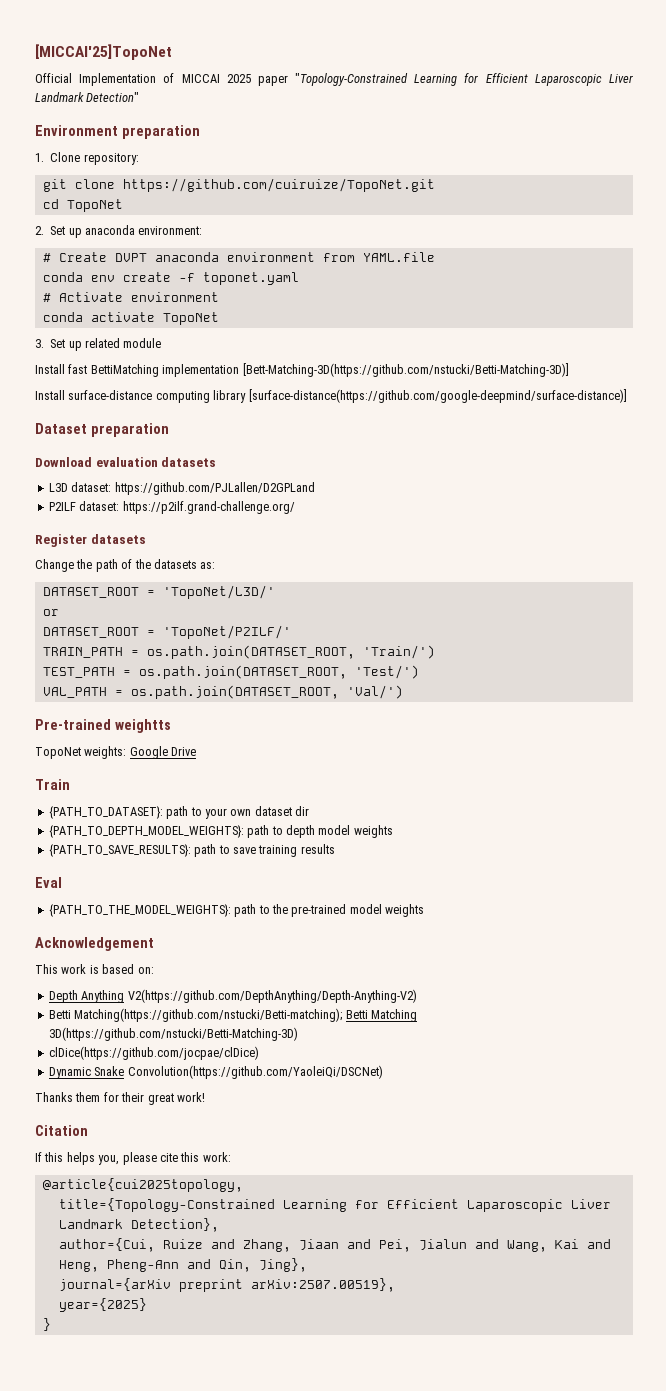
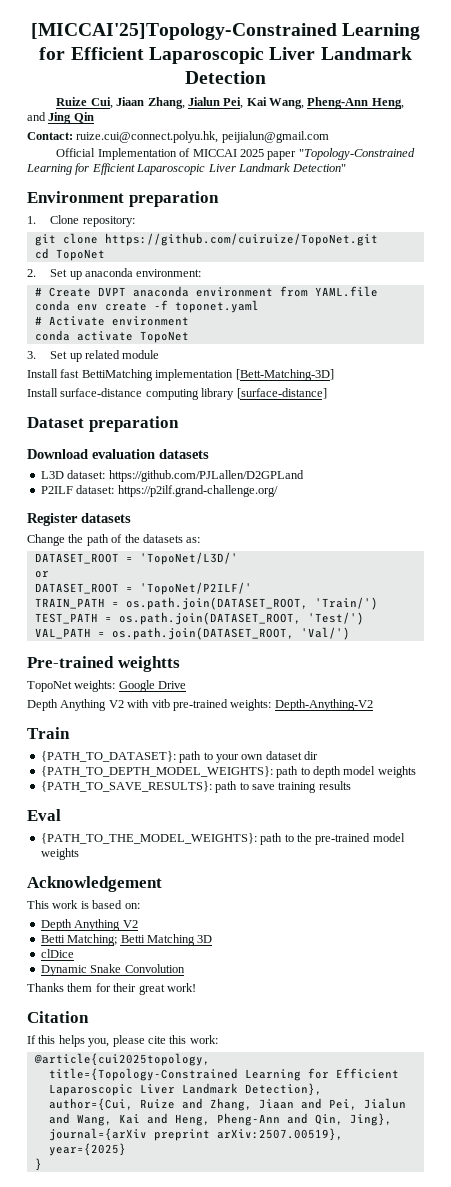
[35,44,172,60] [MICCAI'25]TopoNet -> [30,23,421,40] [39,47,412,64] [185,71,266,84] [56,97,404,109] [27,112,94,124] [27,131,329,143] [MICCAI'25]Topology-Constrained Learning for Efficient Laparoscopic Liver Landmark Detection // Ruize Cui, Jiaan Zhang, Jialun Pei, Kai Wang, Pheng-Ann Heng, and Jing Qin // Contact: ruize.cui@connect.polyu.hk, peijialun@gmail.com
[242,363,569,377] [Bett-Matching-3D(https://github.com/nstucki/Betti-Matching-3D)] -> [235,369,334,381] [Bett-Matching-3D]
[248,389,627,403] [surface-distance(https://github.com/google-deepmind/surface-distance)] -> [236,388,327,399] [surface-distance]
(197, 751) none -> [27,699,373,711] // Depth Anything V2 with vitb pre-trained weights: Depth-Anything-V2
[127,989,417,1003] [48,1008,343,1022] V2(https://github.com/DepthAnything/Depth-Anything-V2) // Betti Matching(https://github.com/nstucki/Betti-matching); -> [122,920,138,928] [40,934,118,946] V2 // Betti Matching;
[48,1027,298,1041] [48,1046,259,1060] 3D(https://github.com/nstucki/Betti-Matching-3D) // clDice(https://github.com/jocpae/clDice) -> [197,935,213,943] [40,949,74,958] 3D // clDice
[127,1065,383,1079] Convolution(https://github.com/YaoleiQi/DSCNet) -> [124,964,185,973] Convolution

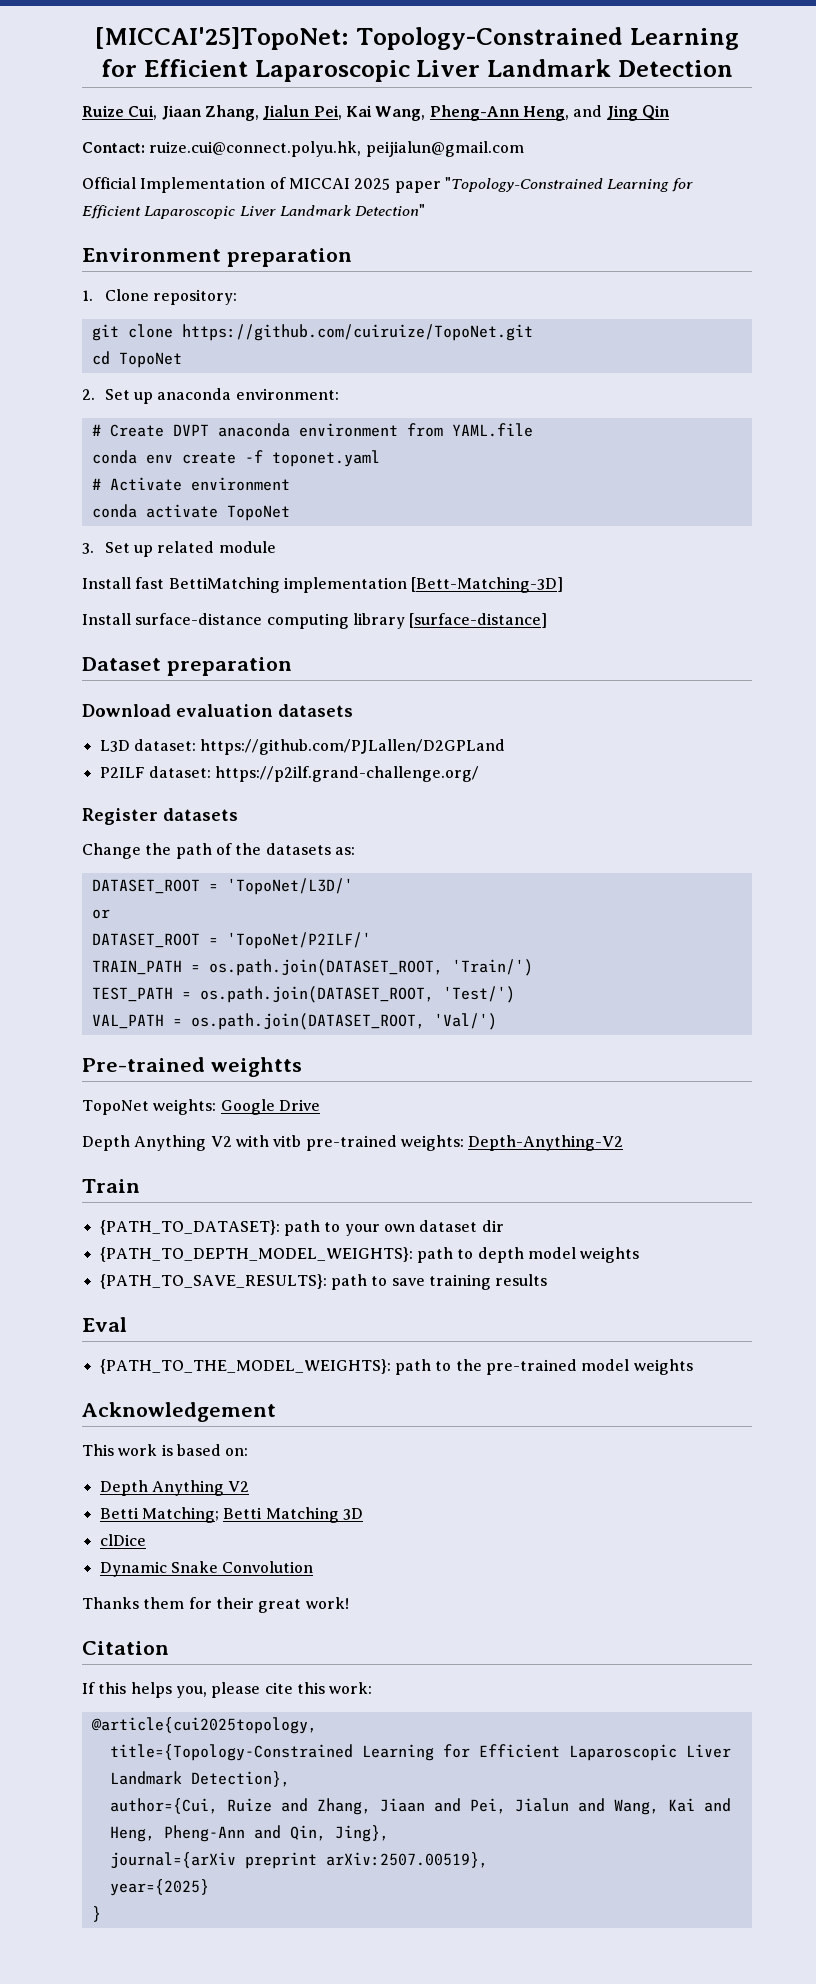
[30,23,337,40] [MICCAI'25]Topology-Constrained -> [95,27,623,50] [MICCAI'25]TopoNet: Topology-Constrained

